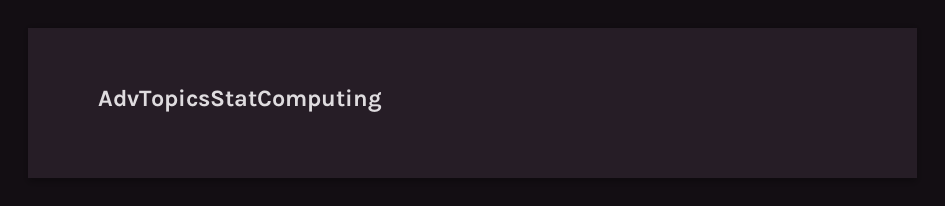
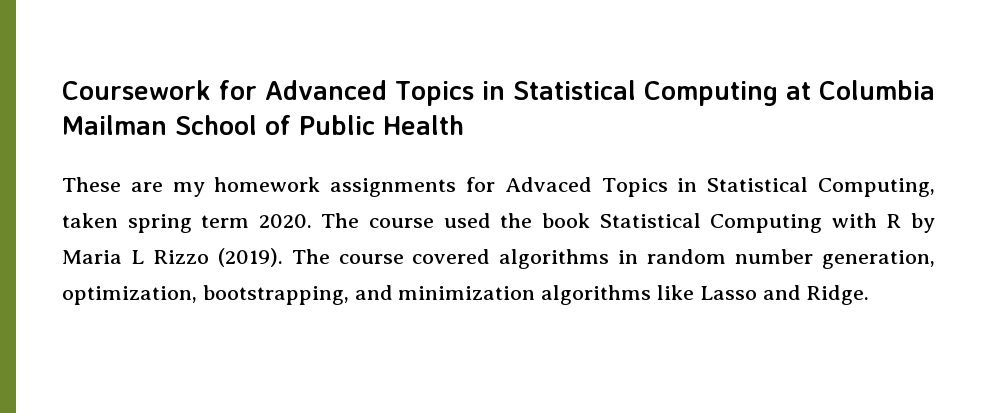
[98,89,382,112] AdvTopicsStatComputing -> [62,80,935,106] [62,115,464,135] [62,177,936,197] [62,213,936,233] [62,248,935,269] [62,285,870,305] Coursework for Advanced Topics in Statistical Computing at Columbia Mailman School of Public Health // These are my homework assignments for Advaced Topics in Statistical Computing, taken spring term 2020. The course used the book Statistical Computing with R by Maria L Rizzo (2019). The course covered algorithms in random number generation, optimization, bootstrapping, and minimization algorithms like Lasso and Ridge.

